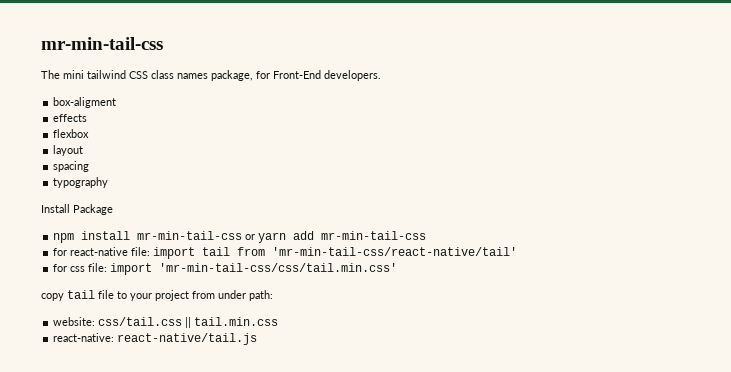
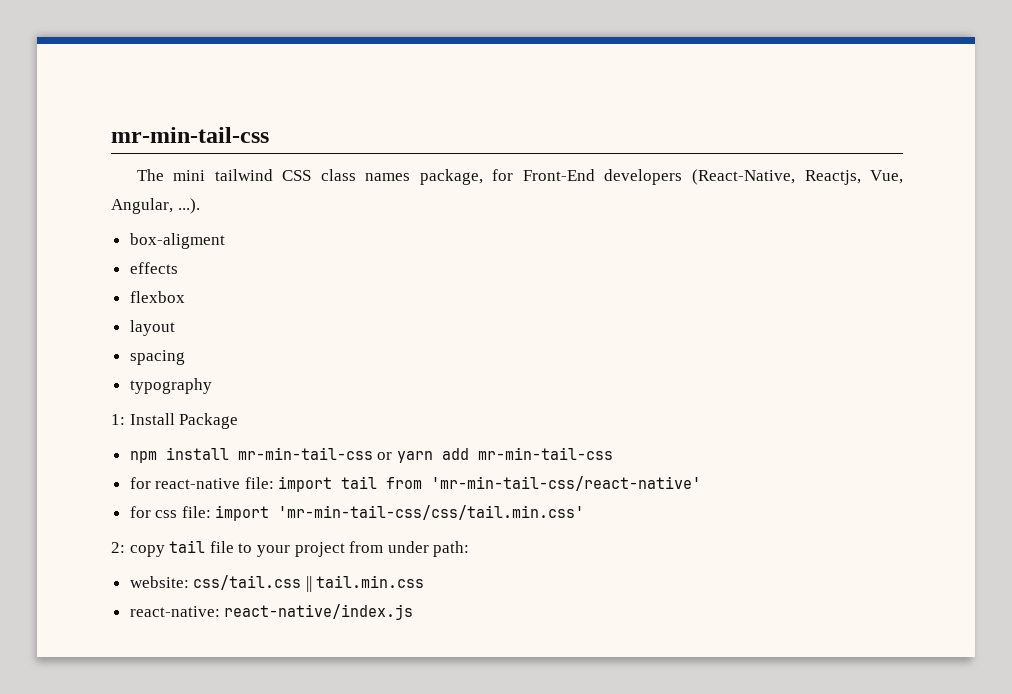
[324,70,381,81] developers. -> [604,169,904,185] [111,198,200,214] developers (React-Native, Reactjs, Vue, Angular, ...).
(109, 182) none -> [111,414,125,425] 1:
[272,247,518,256] 'mr-min-tail-css/react-native/tail' -> [431,476,702,491] 'mr-min-tail-css/react-native'
(398, 267) none -> [111,542,125,553] 2:
[117,333,258,345] react-native/tail.js -> [224,604,414,620] react-native/index.js

